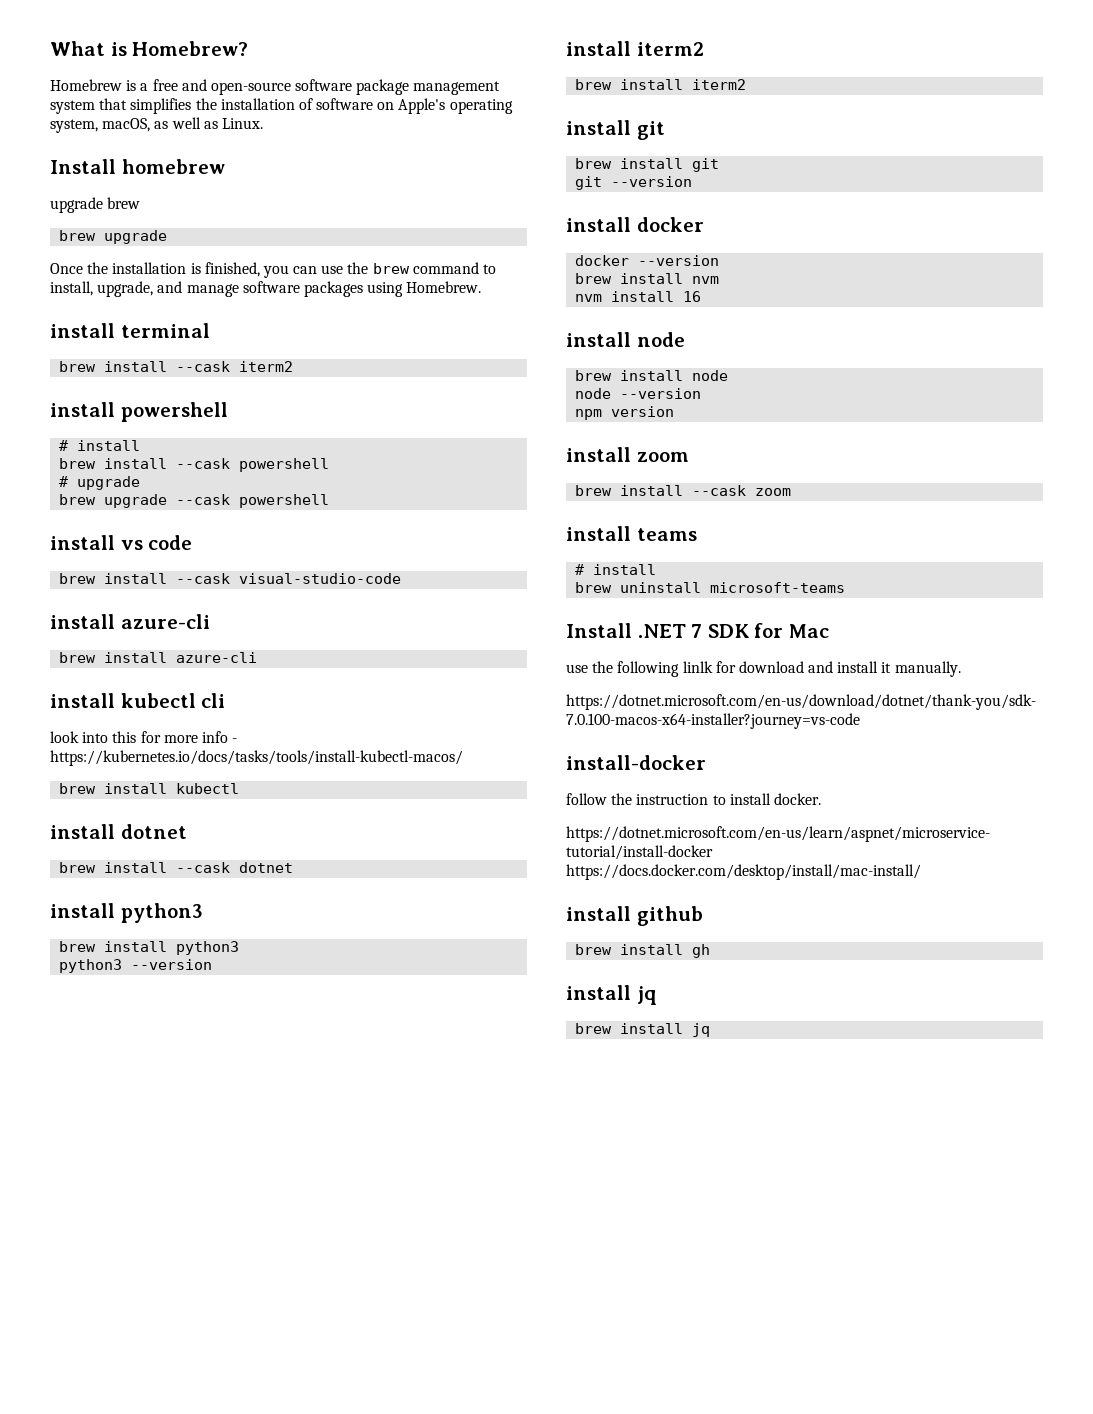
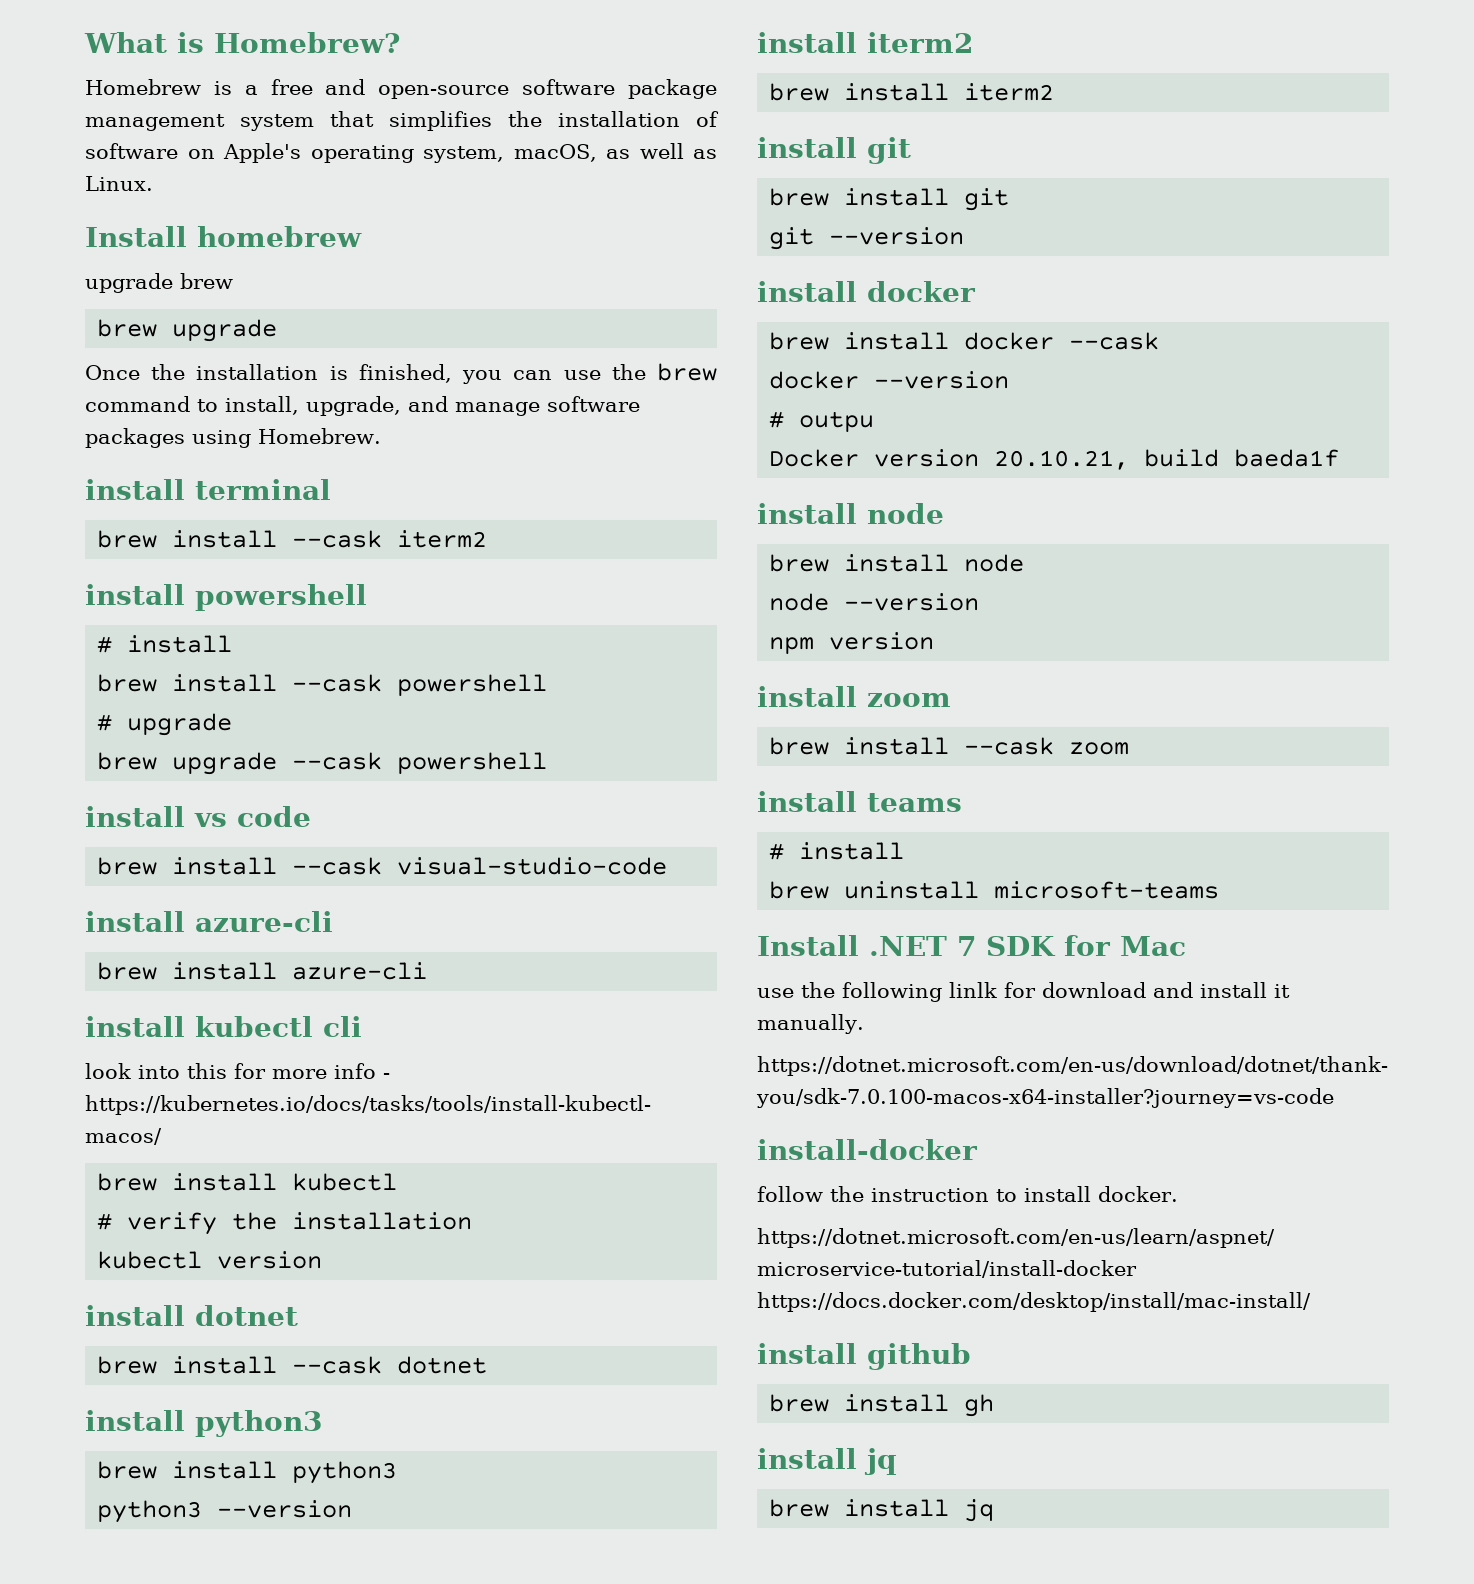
(240, 788) none -> [97,1212,473,1235] [97,1251,323,1269] // # verify the installation // kubectl version
[575,255,720,266] [575,273,720,284] [575,291,702,302] docker --version // brew install nvm // nvm install 16 -> [769,332,1160,350] [769,371,1010,389] [769,411,875,432] [769,449,1340,470] brew install docker --cask // docker --version // # outpu // Docker version 20.10.21, build baeda1f

